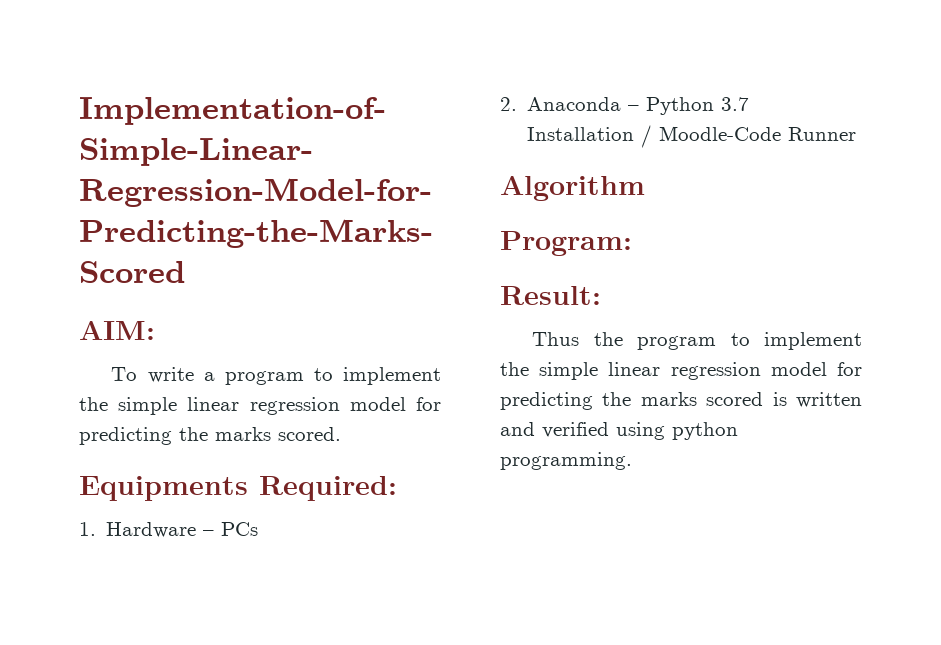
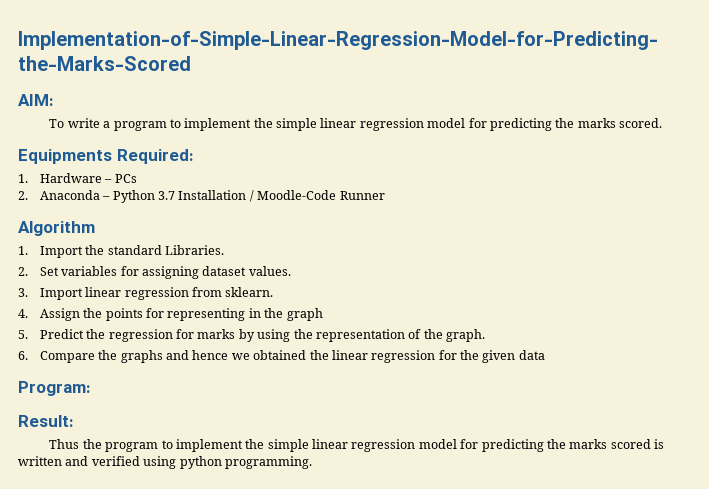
(645, 188) none -> [18,245,224,258] [18,266,291,279] [18,287,274,300] [18,308,323,321] [18,329,485,342] [18,350,545,363] // 1. Import the standard Libraries. // 2. Set variables for assigning dataset values. // 3. Import linear regression from sklearn. // 4. Assign the points for representing in the graph // 5. Predict the regression for marks by using the representation of the graph. // 6. Compare the graphs and hence we obtained the linear regression for the given data

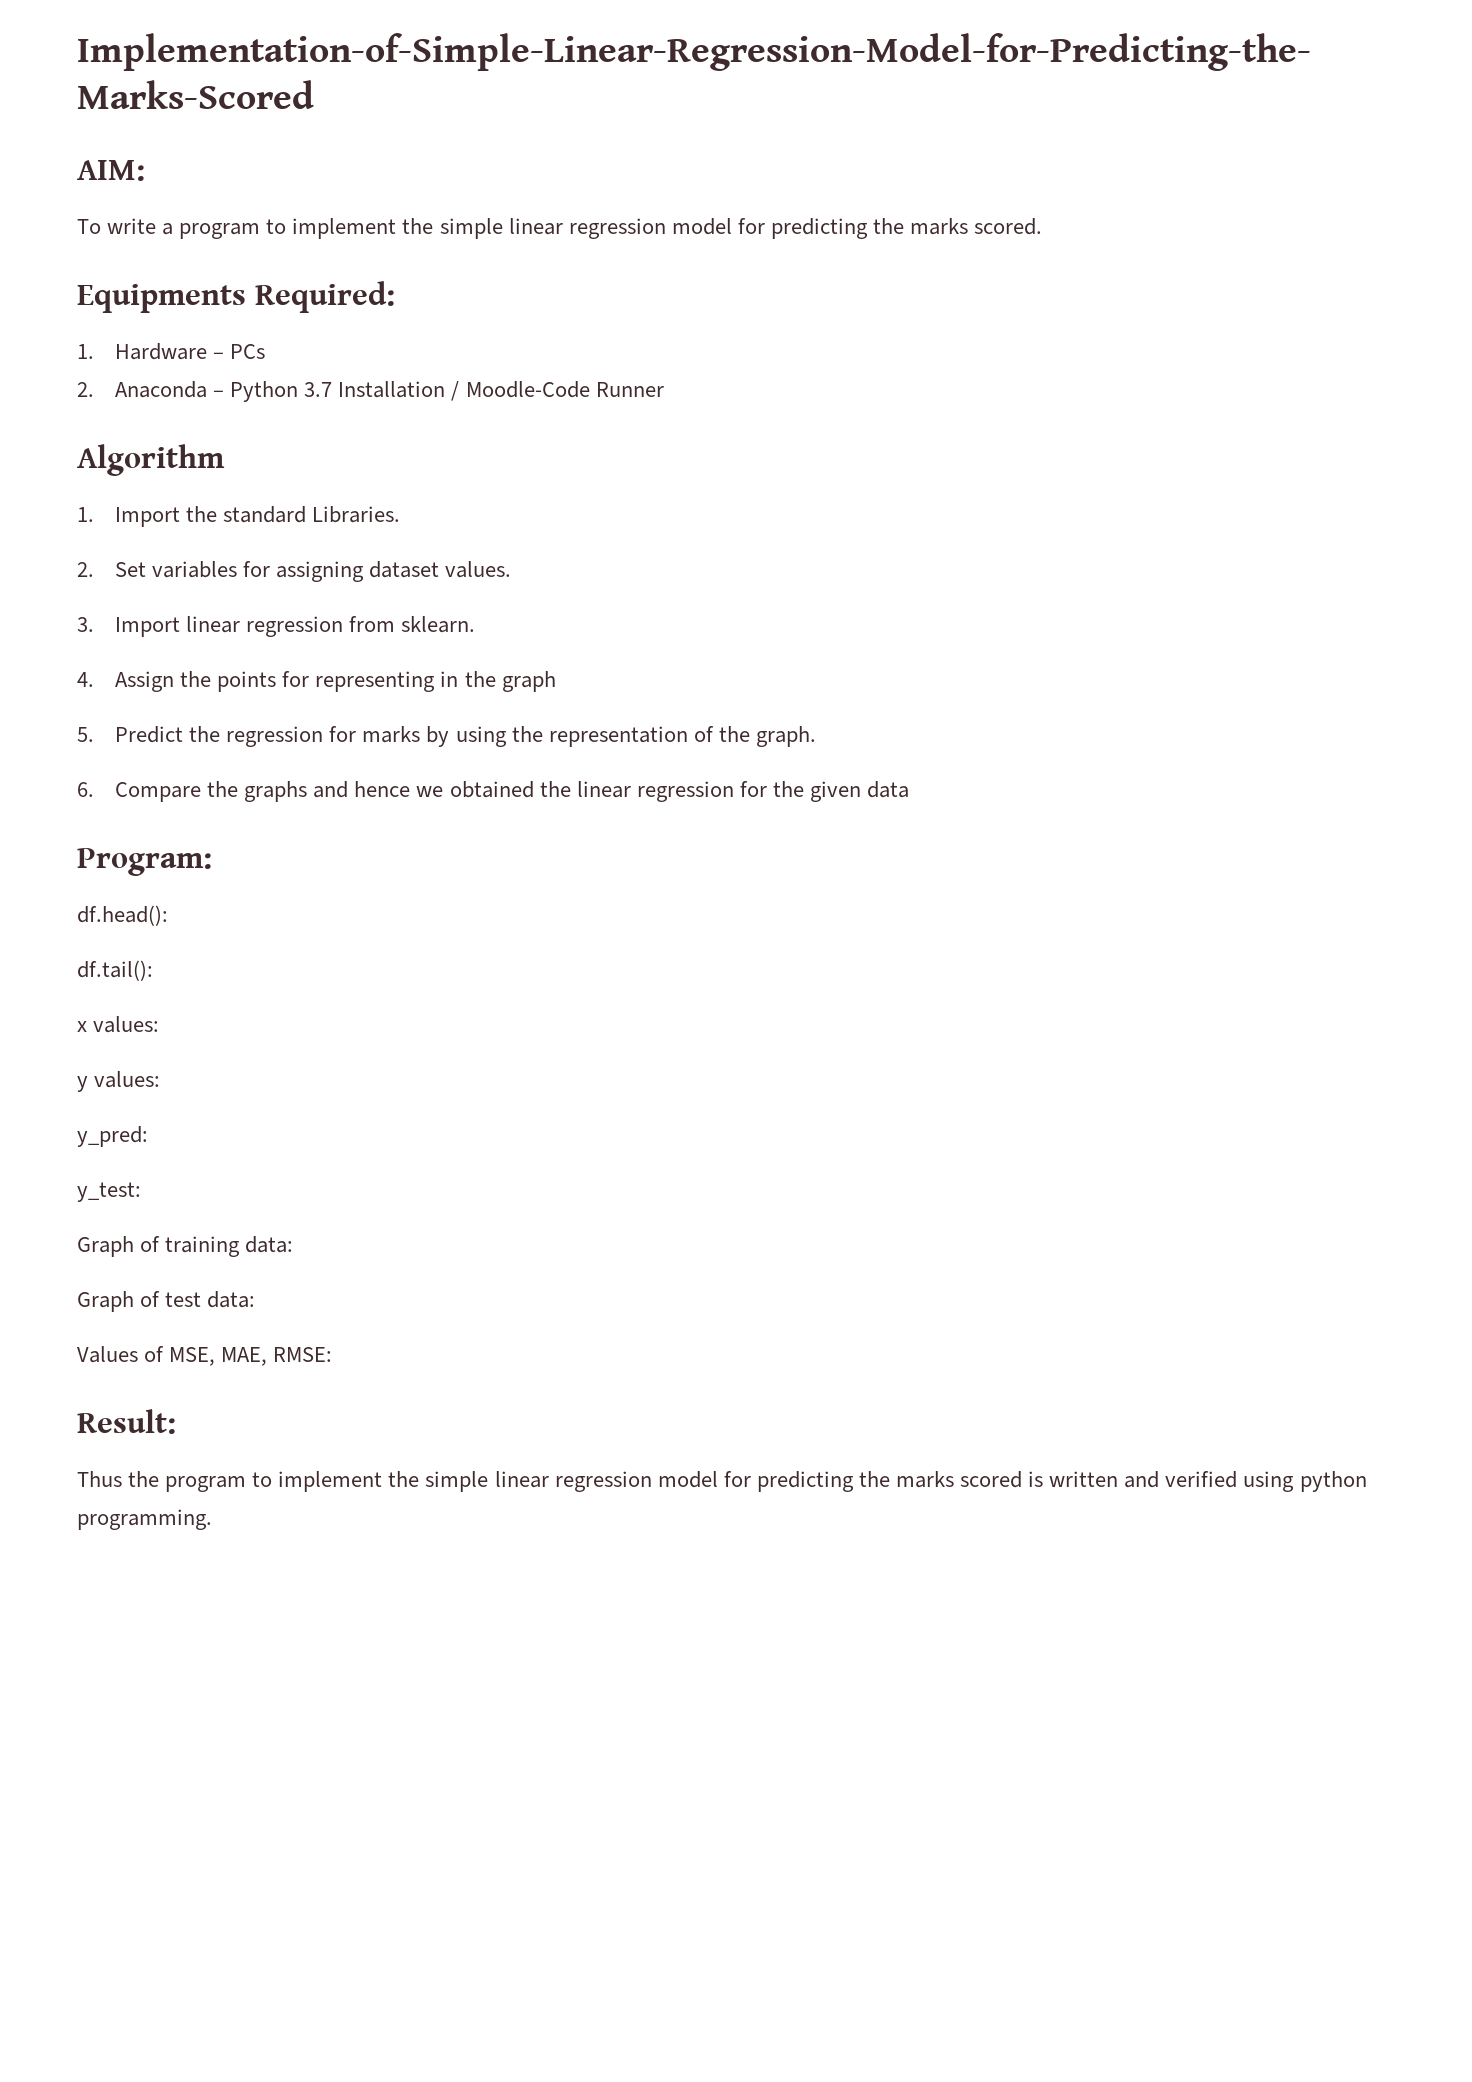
(91, 388) none -> [77,905,168,926] [77,960,153,981] [77,1016,160,1033] [77,1071,161,1092] [77,1126,148,1147] [77,1182,141,1202] [77,1236,294,1257] [77,1291,256,1312] [77,1346,333,1366] // df.head(): // df.tail(): // x values: // y values: // y_pred: // y_test: // Graph of training data: // Graph of test data: // Values of MSE, MAE, RMSE:

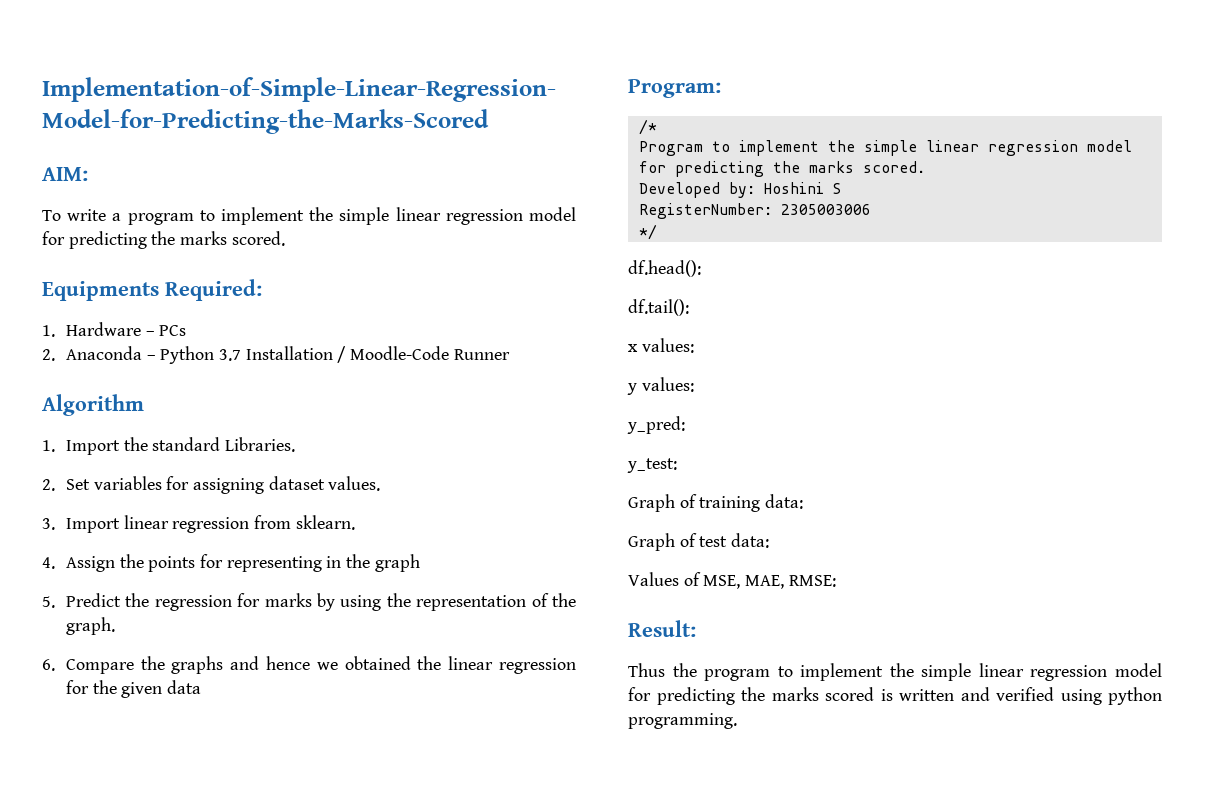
(212, 862) none -> [638,119,657,135] [638,140,1132,156] [638,161,925,177] [638,182,841,198] [638,203,871,219] [638,224,657,240] // /* // Program to implement the simple linear regression model for predicting the marks scored. // Developed by: Hoshini S // RegisterNumber: 2305003006 // */

